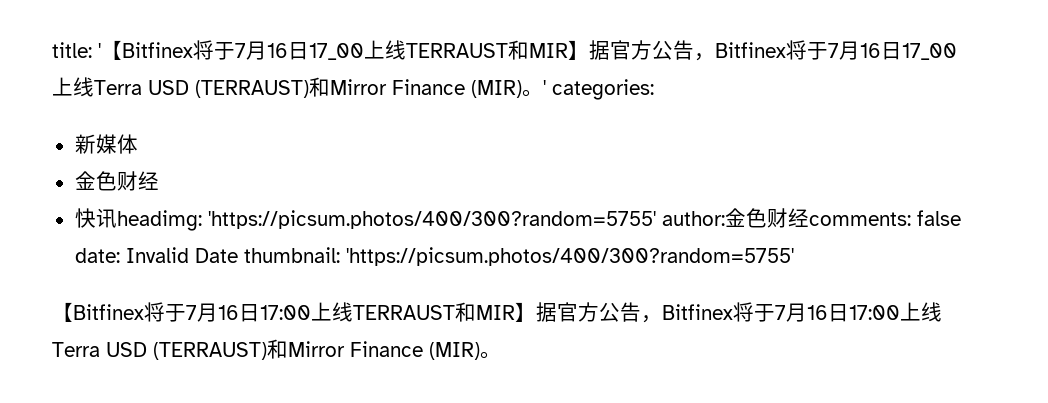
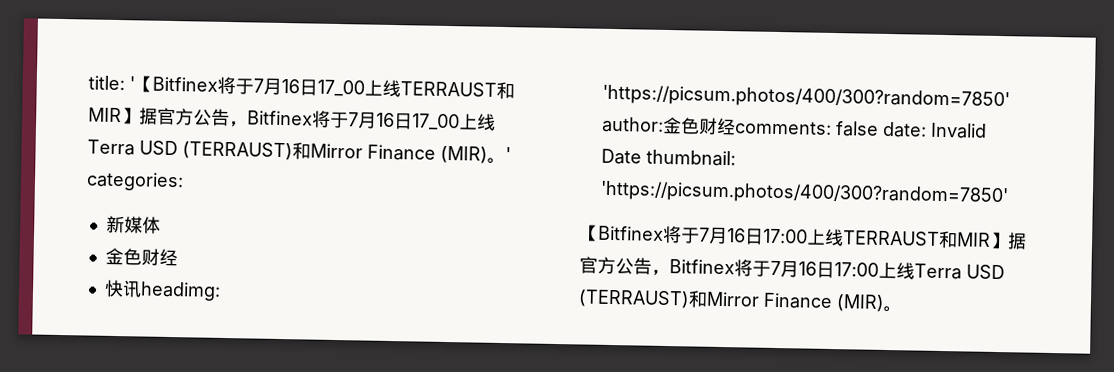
[207,210,656,229] 'https://picsum.photos/400/300?random=5755' -> [601,84,1010,111] 'https://picsum.photos/400/300?random=7850'
[345,247,794,266] 'https://picsum.photos/400/300?random=5755' -> [599,180,1009,207] 'https://picsum.photos/400/300?random=7850'

